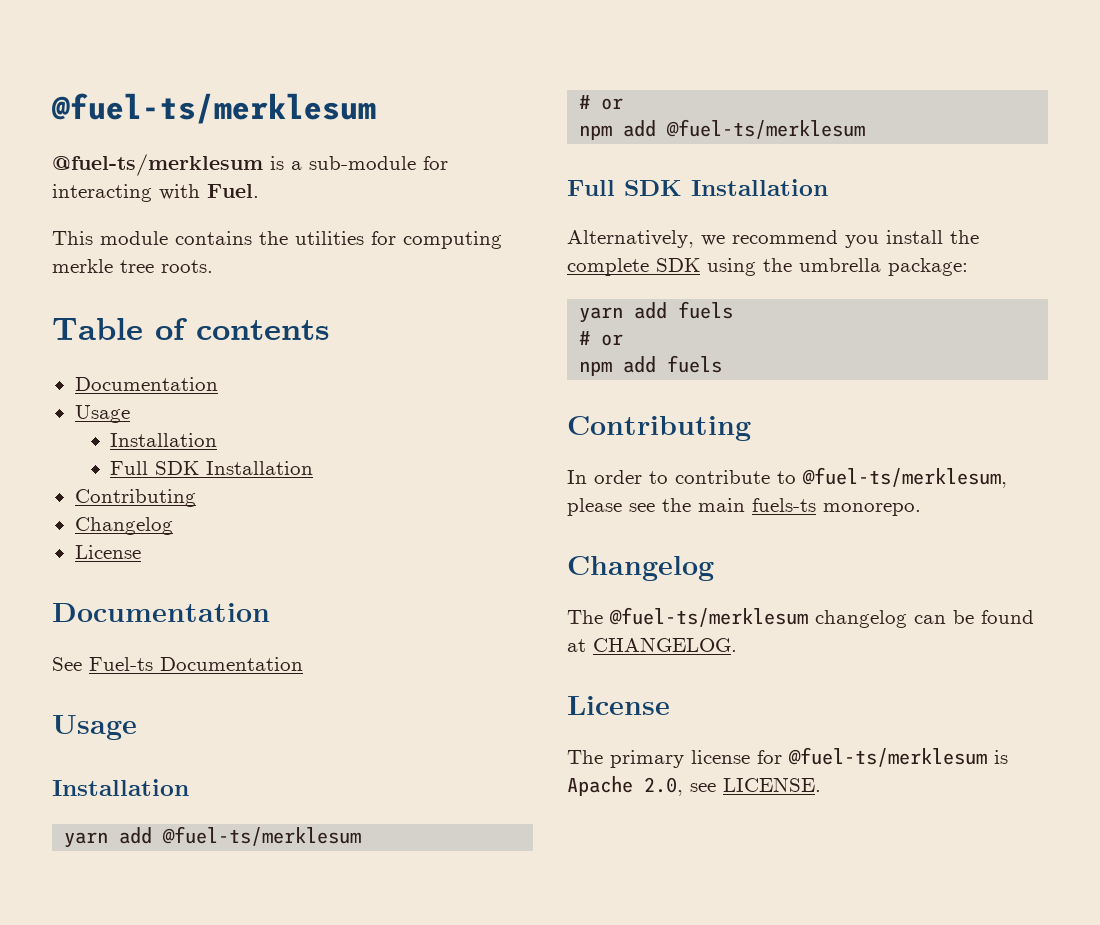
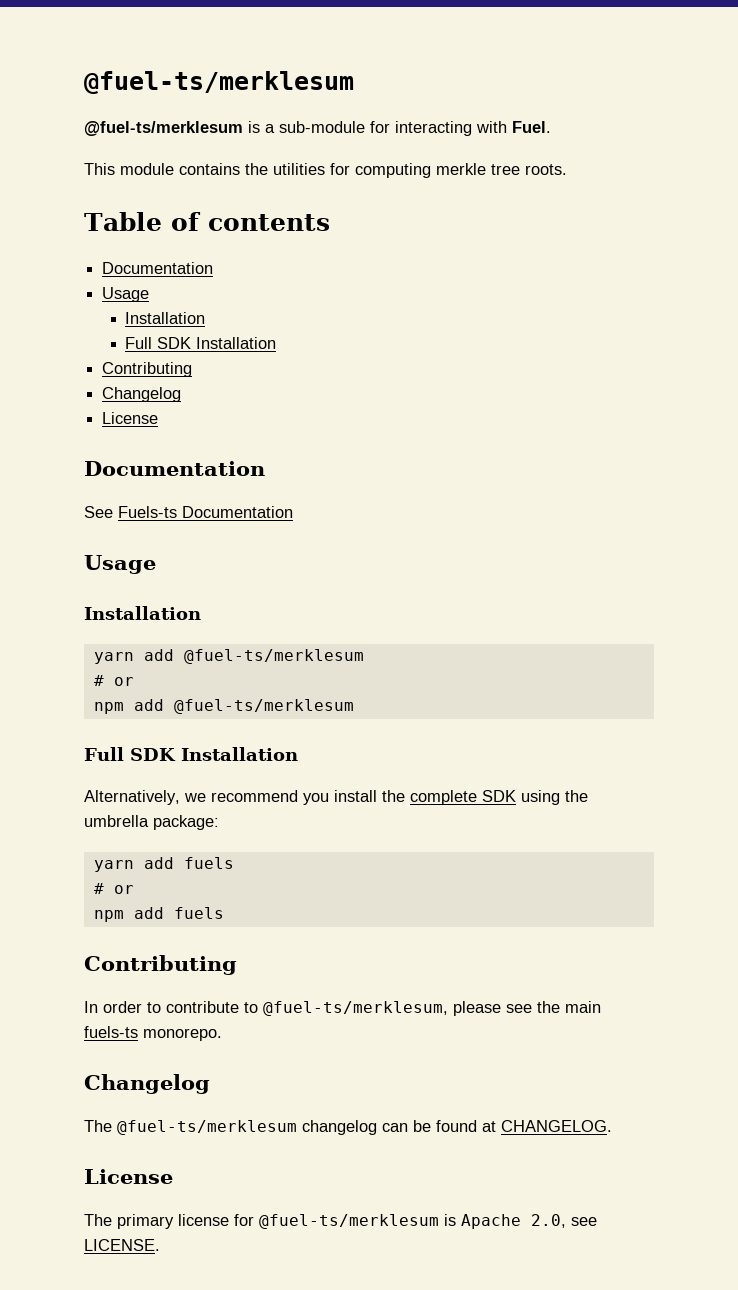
[89,657,153,671] Fuel-ts -> [118,506,177,518] Fuels-ts

